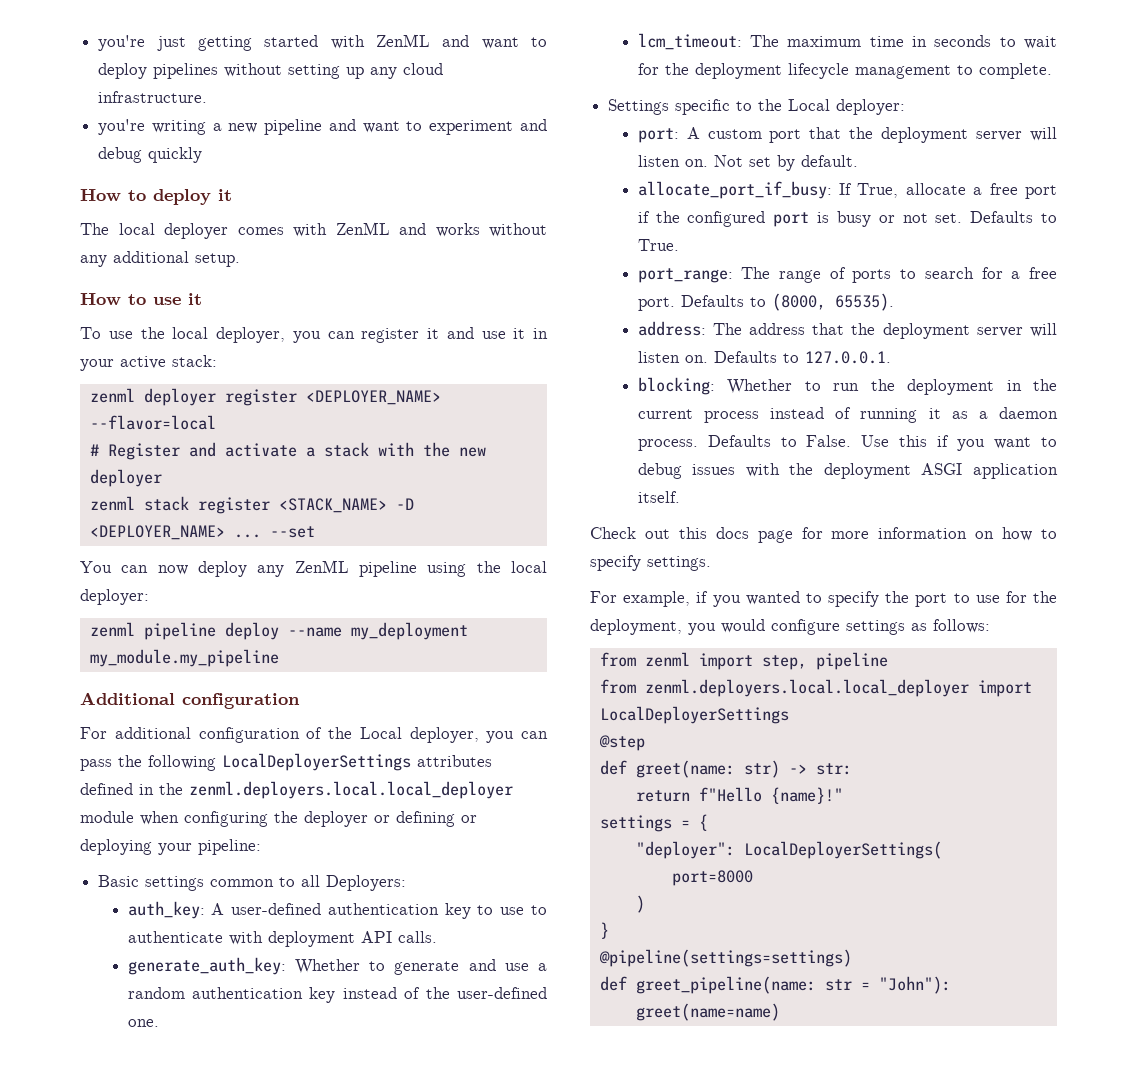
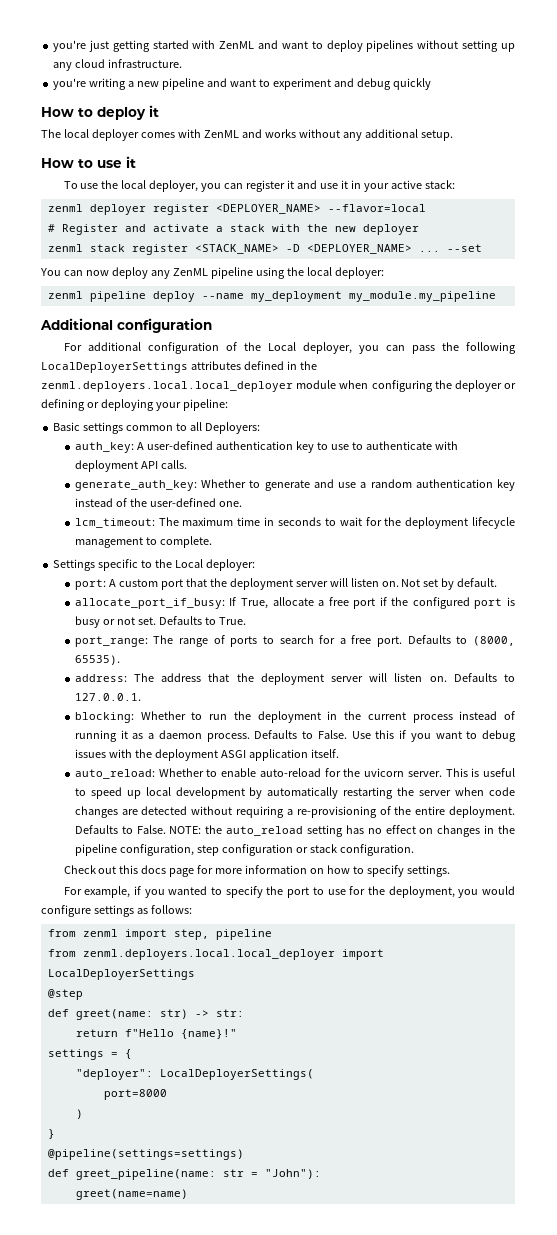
(680, 497) none -> [74,768,515,779] [74,787,515,799] [74,806,515,818] [74,825,515,837] [74,844,414,856] // auto_reload: Whether to enable auto-reload for the uvicorn server. This is useful to speed up local development by automatically restarting the server when code changes are detected without requiring a re-provisioning of the entire deployment. Defaults to False. NOTE: the auto_reload setting has no effect on changes in the pipeline configuration, step configuration or stack configuration.

